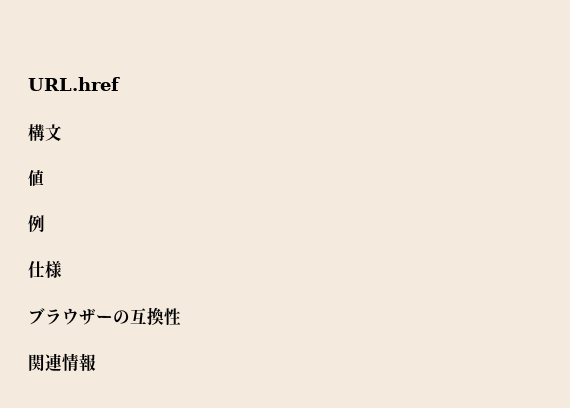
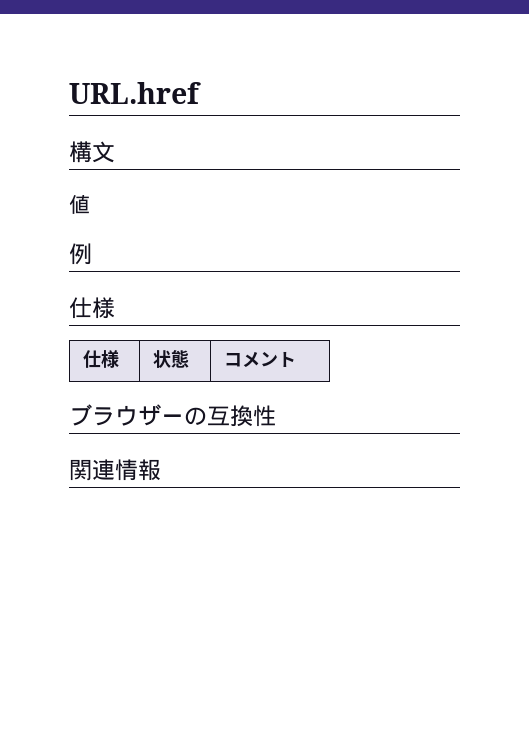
(62, 269) none -> [82,350,119,368] [152,349,189,368] [223,351,296,367] // 仕様 | 状態 | コメント

